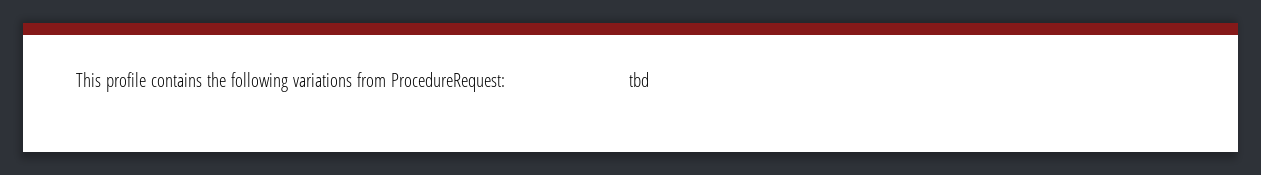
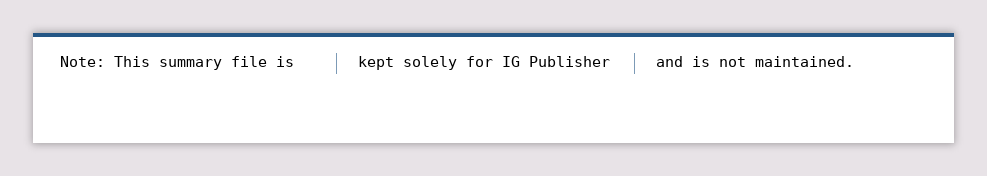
[76,72,505,92] [629,72,649,87] This profile contains the following variations from ProcedureRequest: // tbd -> [60,56,854,70] Note: This summary file is kept solely for IG Publisher and is not maintained.

